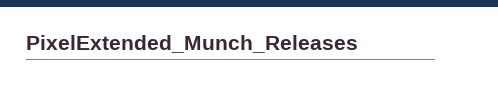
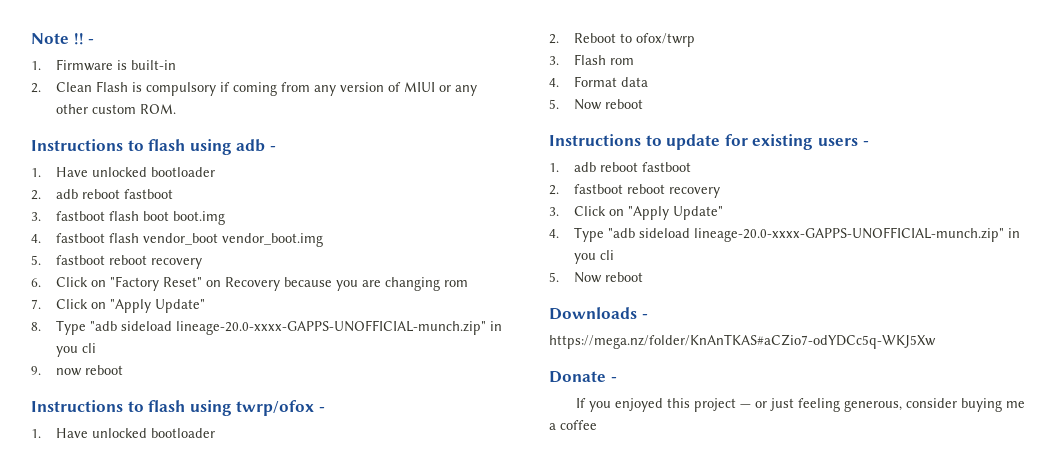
[26,35,358,53] PixelExtended_Munch_Releases -> [31,33,95,45] [31,59,176,71] [31,81,477,96] [55,104,176,114] [31,139,276,155] [31,167,215,177] [31,189,173,200] [31,211,225,225] [31,233,323,247] [31,255,202,269] [31,276,468,291] [31,299,205,313] [31,320,502,335] [55,343,96,357] [31,365,123,376] [31,400,325,416] [31,428,215,438] [549,33,695,47] [549,54,634,65] [549,76,648,87] [549,99,643,110] [549,134,869,150] [549,162,691,172] [549,184,720,198] [549,206,723,220] [549,227,1020,242] [573,250,614,264] [549,272,643,283] [549,307,648,320] [549,334,936,349] [549,371,617,383] [575,398,1025,412] [549,420,597,430] Note !! - // 1. Firmware is built-in // 2. Clean Flash is compulsory if coming from any version of MIUI or any other custom ROM. // Instructions to flash using adb - // 1. Have unlocked bootloader // 2. adb reboot fastboot // 3. fastboot flash boot boot.img // 4. fastboot flash vendor_boot vendor_boot.img // 5. fastboot reboot recovery // 6. Click on "Factory Reset" on Recovery because you are changing rom // 7. Click on "Apply Update" // 8. Type "adb sideload lineage-20.0-xxxx-GAPPS-UNOFFICIAL-munch.zip" in you cli // 9. now reboot // Instructions to flash using twrp/ofox - // 1. Have unlocked bootloader // 2. Reboot to ofox/twrp // 3. Flash rom // 4. Format data // 5. Now reboot // Instructions to update for existing users - // 1. adb reboot fastboot // 2. fastboot reboot recovery // 3. Click on "Apply Update" // 4. Type "adb sideload lineage-20.0-xxxx-GAPPS-UNOFFICIAL-munch.zip" in you cli // 5. Now reboot // Downloads - // https://mega.nz/folder/KnAnTKAS#aCZio7-odYDCc5q-WKJ5Xw // Donate - // If you enjoyed this project — or just feeling generous, consider buying me a coffee

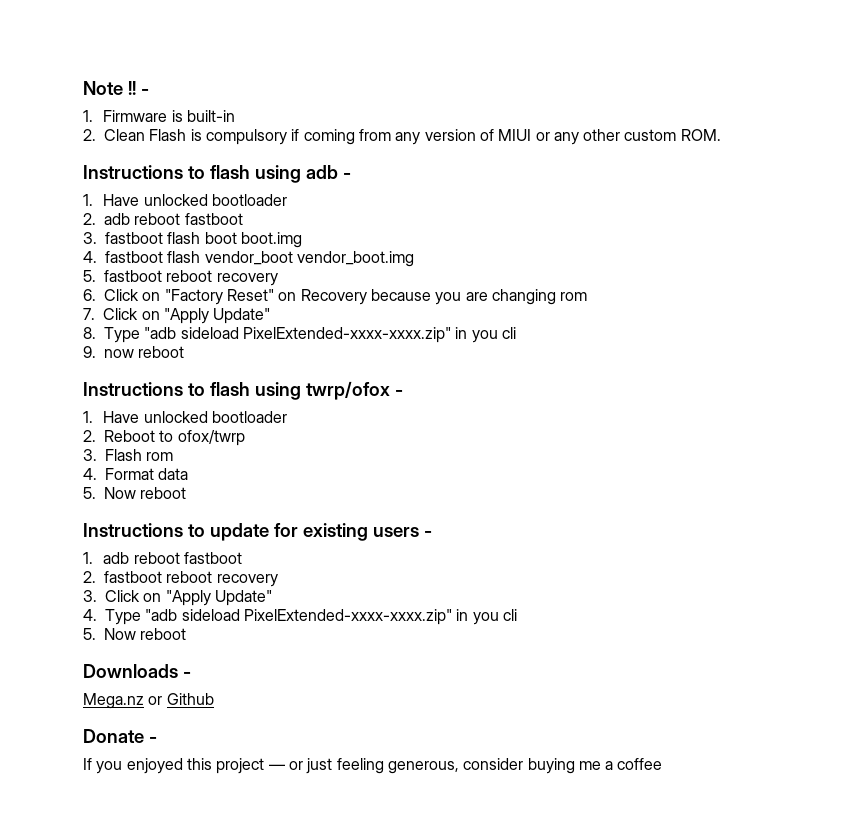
[175,320,486,335] lineage-20.0-xxxx-GAPPS-UNOFFICIAL-munch.zip" -> [242,327,451,343] PixelExtended-xxxx-xxxx.zip"
[693,227,1004,242] lineage-20.0-xxxx-GAPPS-UNOFFICIAL-munch.zip" -> [243,609,452,625] PixelExtended-xxxx-xxxx.zip"
[549,334,936,349] https://mega.nz/folder/KnAnTKAS#aCZio7-odYDCc5q-WKJ5Xw -> [83,693,214,709] Mega.nz or Github

